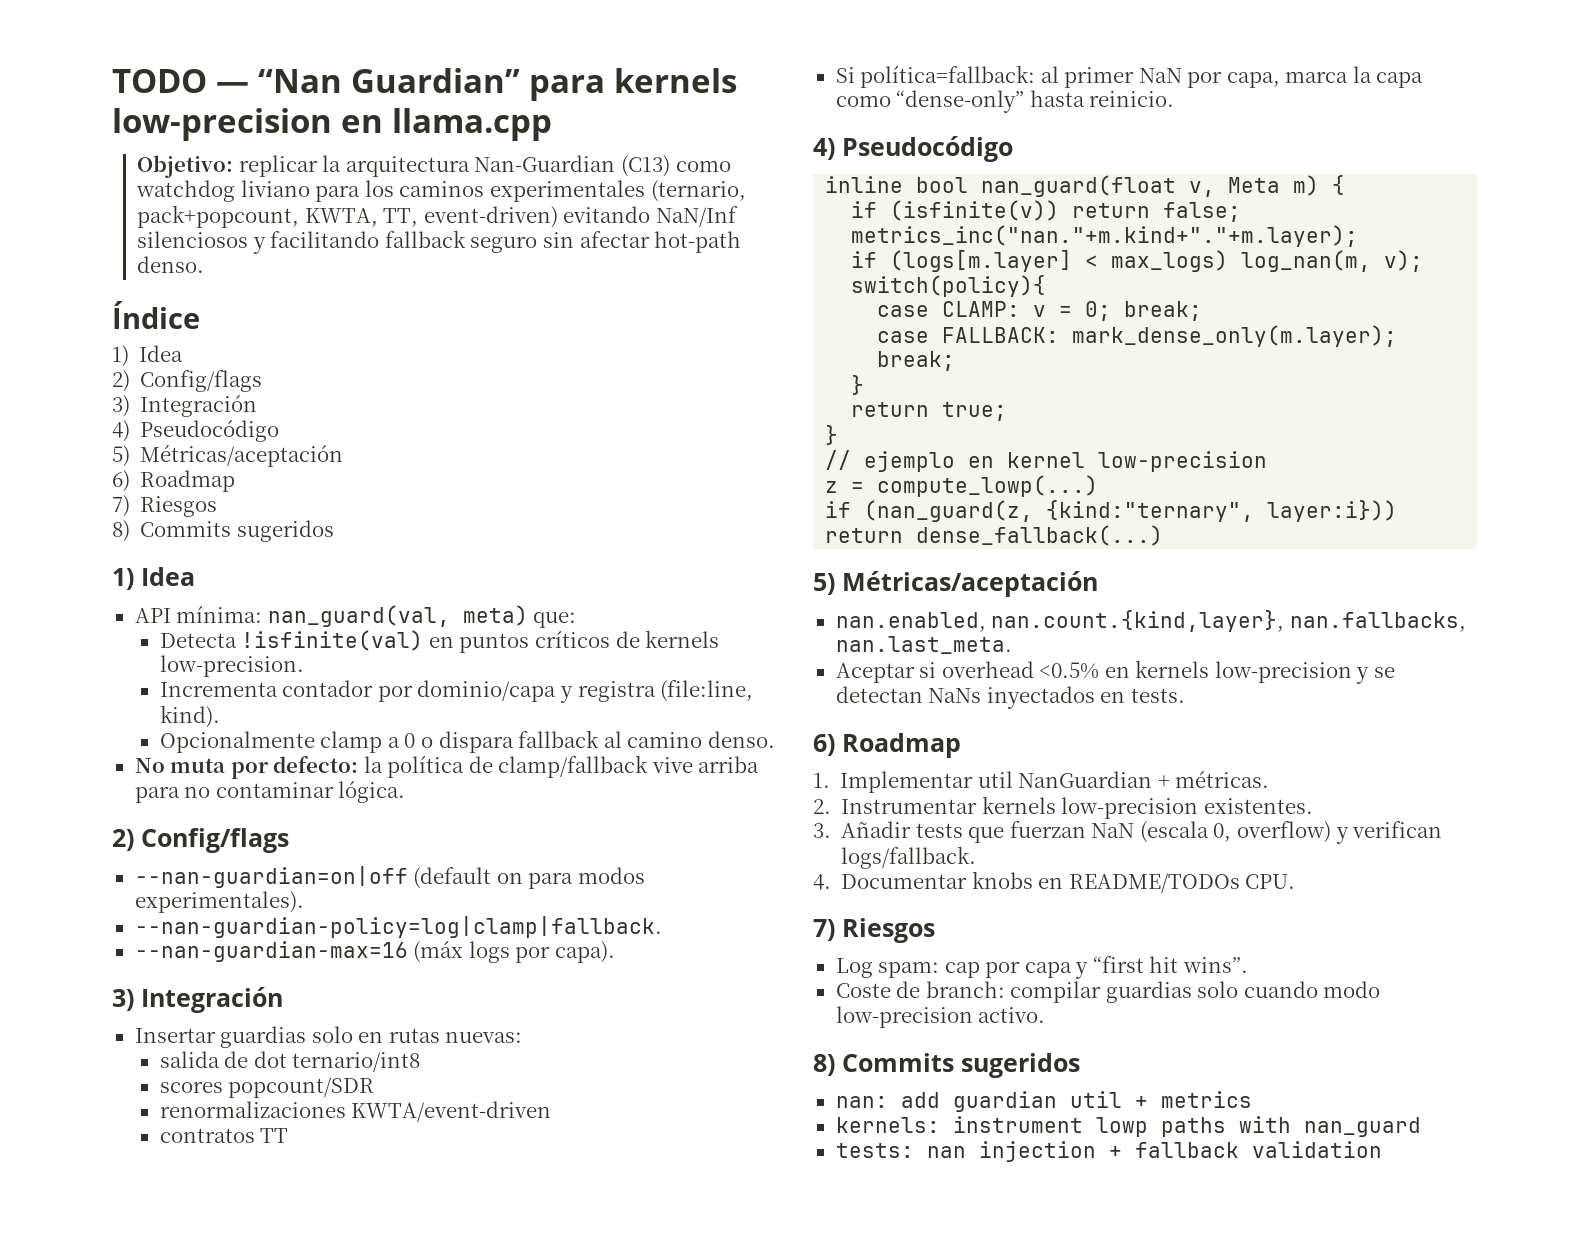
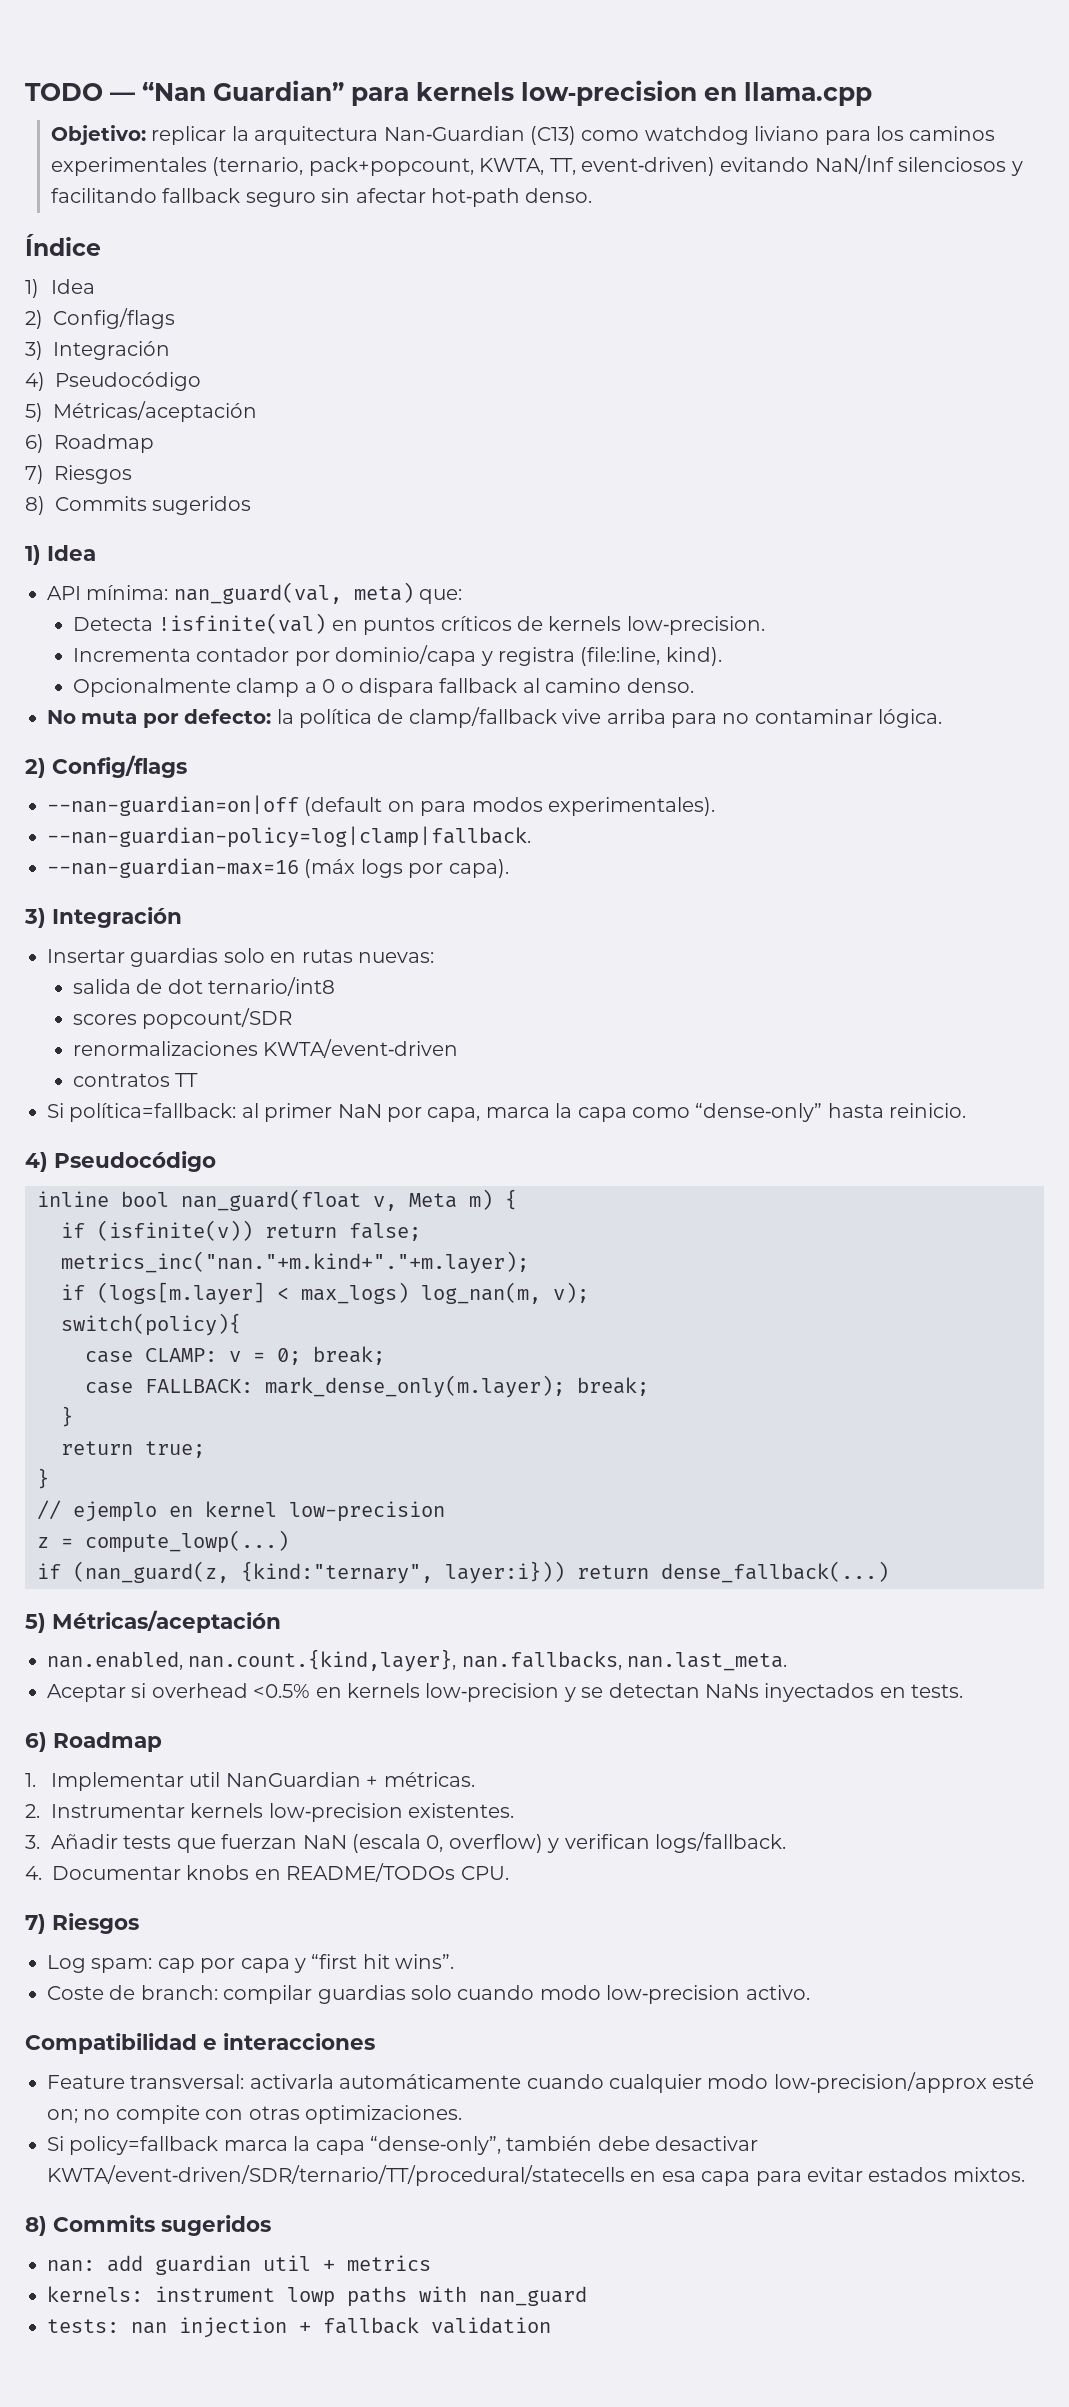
(1046, 1015) none -> [25,2033,375,2054] [47,2072,1035,2093] [47,2105,462,2124] [47,2136,759,2155] [47,2165,1025,2186] // Compatibilidad e interacciones // Feature transversal: activarla automáticamente cuando cualquier modo low‑precision/approx esté on; no compite con otras optimizaciones. // Si policy=fallback marca la capa “dense‑only”, también debe desactivar KWTA/event‑driven/SDR/ternario/TT/procedural/statecells en esa capa para evitar estados mixtos.

